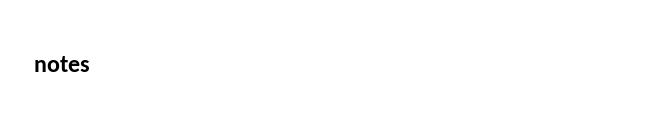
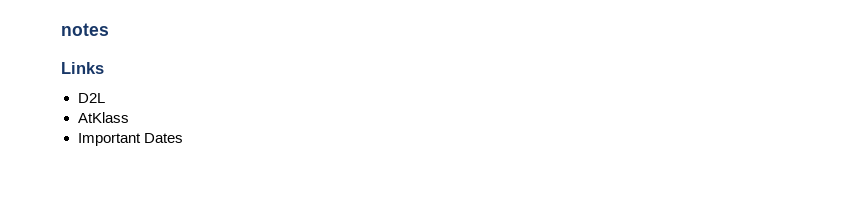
(90, 64) none -> [61,62,104,74] [77,93,105,103] [77,112,129,123] [77,133,183,146] // Links // D2L // AtKlass // Important Dates

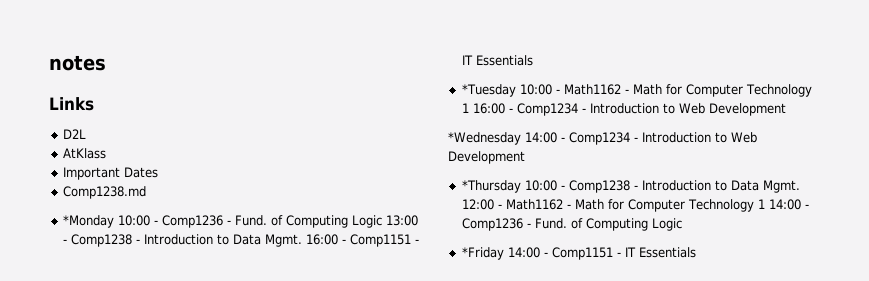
(183, 138) none -> [62,186,146,199] [62,215,418,228] [62,234,419,247] [461,55,533,66] [461,84,812,97] [461,103,786,116] [448,132,757,145] [448,151,525,164] [461,180,800,193] [461,199,809,212] [461,218,682,231] [461,247,696,260] // Comp1238.md // *Monday 10:00 - Comp1236 - Fund. of Computing Logic 13:00 - Comp1238 - Introduction to Data Mgmt. 16:00 - Comp1151 - IT Essentials // *Tuesday 10:00 - Math1162 - Math for Computer Technology 1 16:00 - Comp1234 - Introduction to Web Development // *Wednesday 14:00 - Comp1234 - Introduction to Web Development // *Thursday 10:00 - Comp1238 - Introduction to Data Mgmt. 12:00 - Math1162 - Math for Computer Technology 1 14:00 - Comp1236 - Fund. of Computing Logic // *Friday 14:00 - Comp1151 - IT Essentials

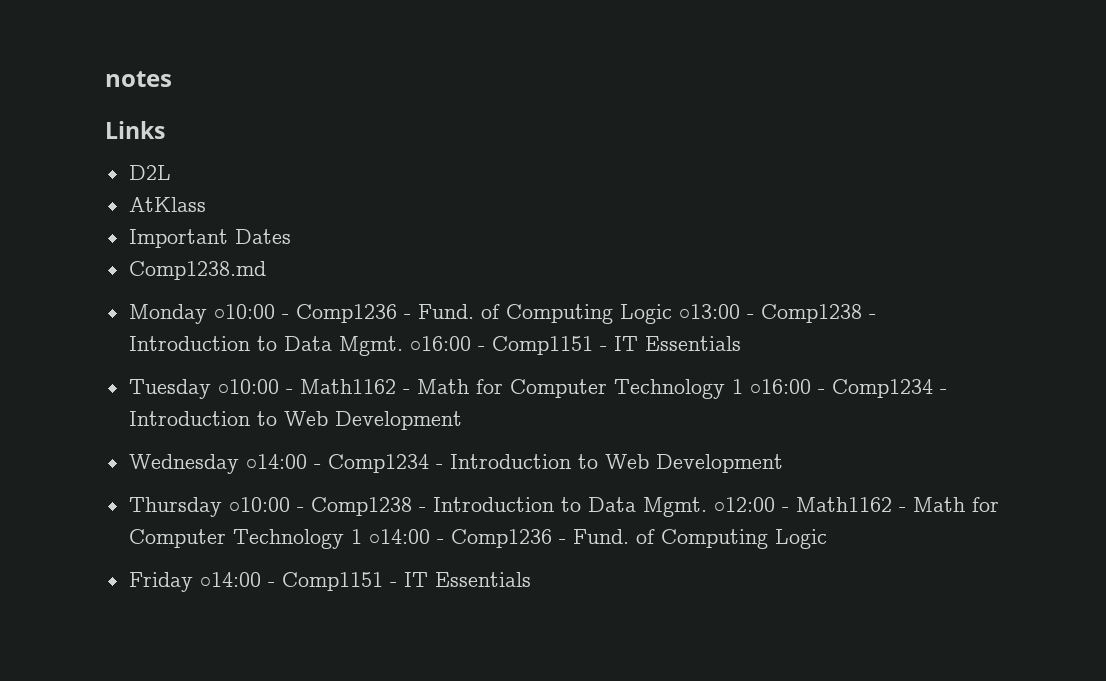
[62,215,418,228] [62,234,338,247] *Monday 10:00 - Comp1236 - Fund. of Computing Logic 13:00 - Comp1238 - Introduction to Data Mgmt. 16:00 -> [128,304,876,324] [128,336,471,356] Monday ◦10:00 - Comp1236 - Fund. of Computing Logic ◦13:00 - Comp1238 - Introduction to Data Mgmt. ◦16:00
[461,84,812,97] [461,103,786,116] [448,132,757,145] [448,151,525,164] [461,180,800,193] [461,199,801,212] *Tuesday 10:00 - Math1162 - Math for Computer Technology 1 16:00 - Comp1234 - Introduction to Web Development // *Wednesday 14:00 - Comp1234 - Introduction to Web Development // *Thursday 10:00 - Comp1238 - Introduction to Data Mgmt. 12:00 - Math1162 - Math for Computer Technology 1 14:00 -> [128,379,947,399] [128,411,462,430] [128,454,783,474] [128,497,999,517] [128,529,430,549] Tuesday ◦10:00 - Math1162 - Math for Computer Technology 1 ◦16:00 - Comp1234 - Introduction to Web Development // Wednesday ◦14:00 - Comp1234 - Introduction to Web Development // Thursday ◦10:00 - Comp1238 - Introduction to Data Mgmt. ◦12:00 - Math1162 - Math for Computer Technology 1 ◦14:00
[461,247,540,260] *Friday 14:00 -> [128,572,261,592] Friday ◦14:00

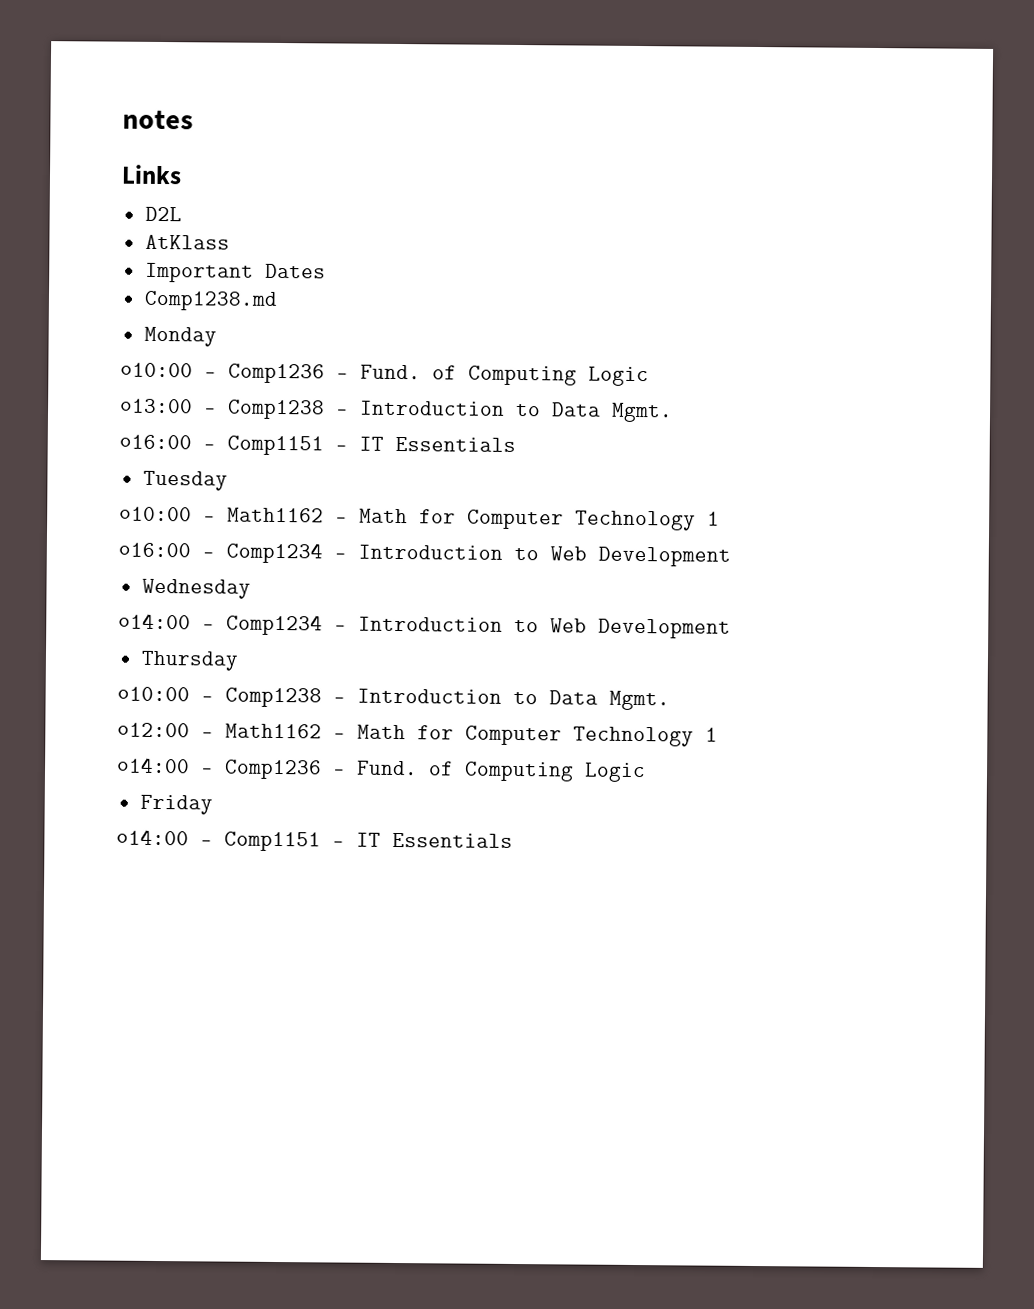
(207, 314) none -> (217, 336) //
(672, 314) none -> (649, 376) //
(403, 346) none -> (673, 412) //
(211, 389) none -> (228, 480) //
(743, 386) none -> (720, 518) //
(239, 464) none -> (251, 588) //
(222, 507) none -> (239, 660) //
(707, 507) none -> (670, 700) //
(362, 536) none -> (718, 734) //
(193, 582) none -> (213, 804) //

